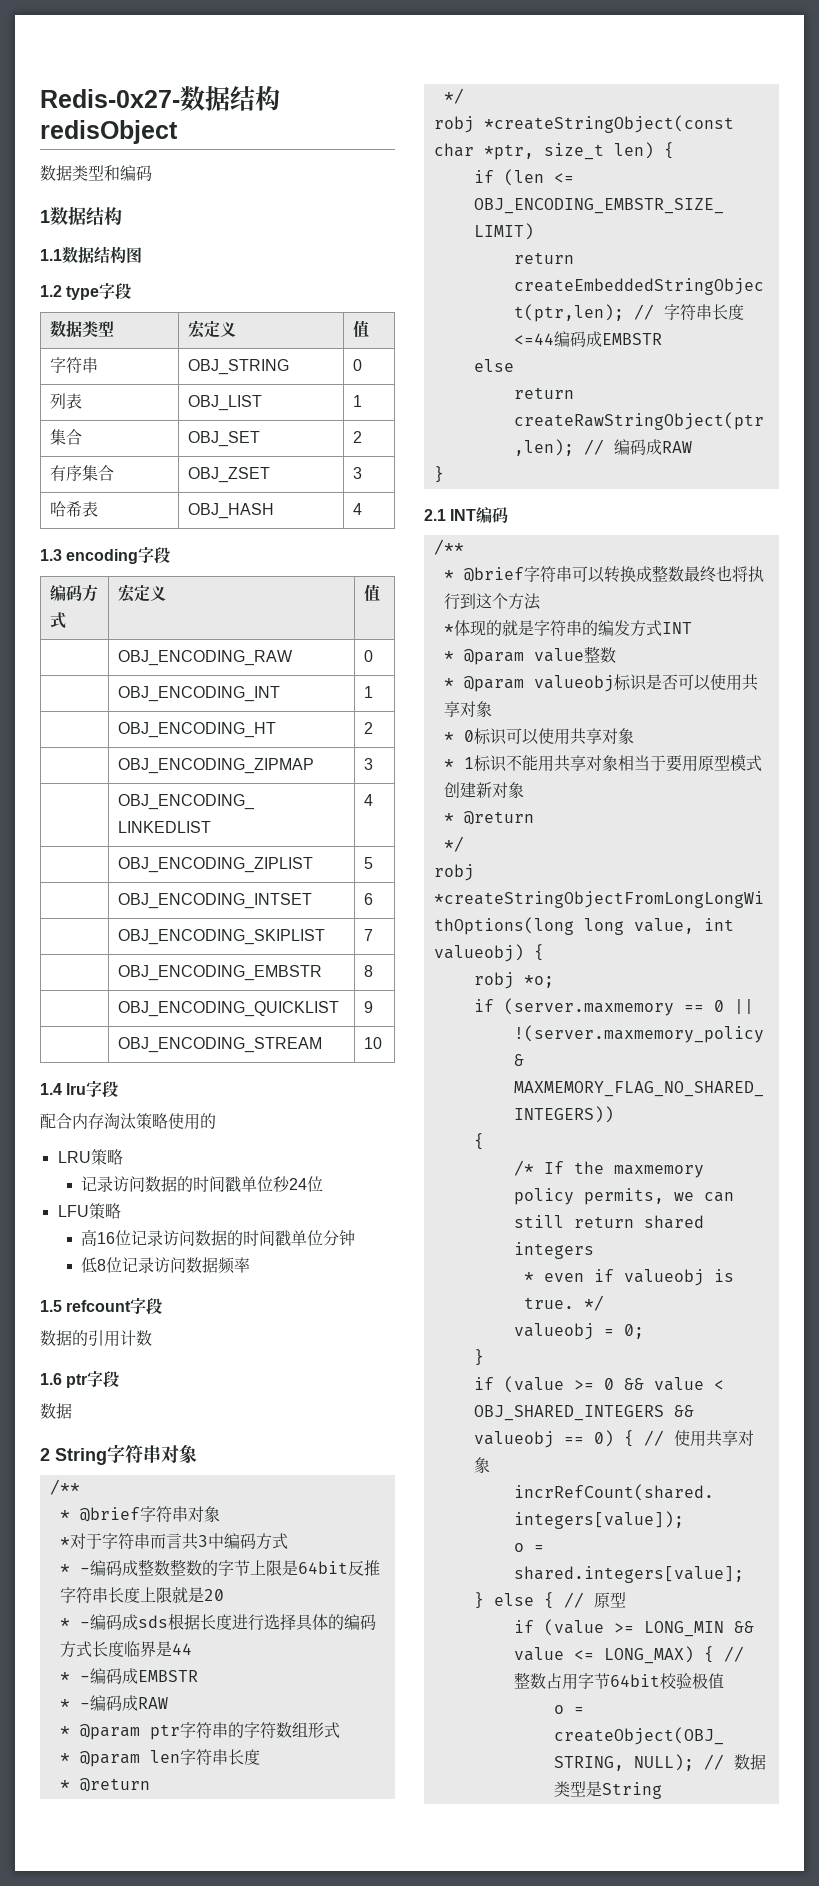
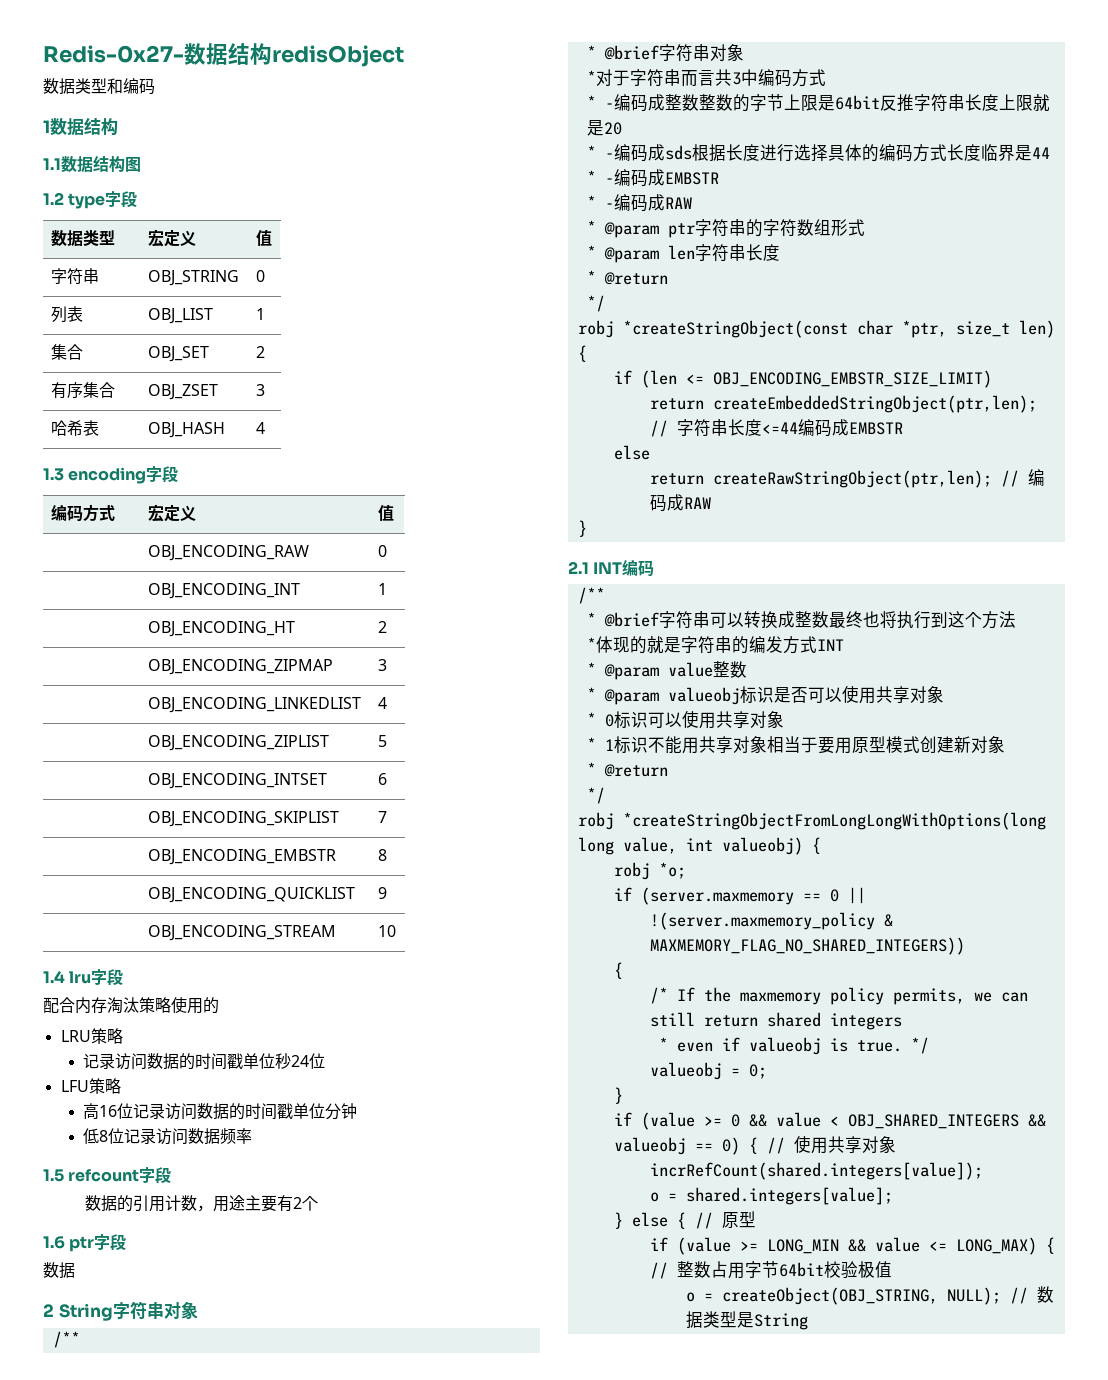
(152, 1338) none -> [196,1195,318,1212] ，用途主要有2个

